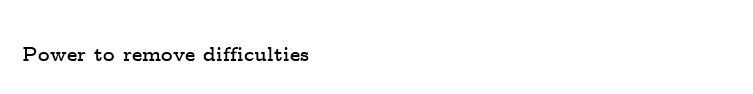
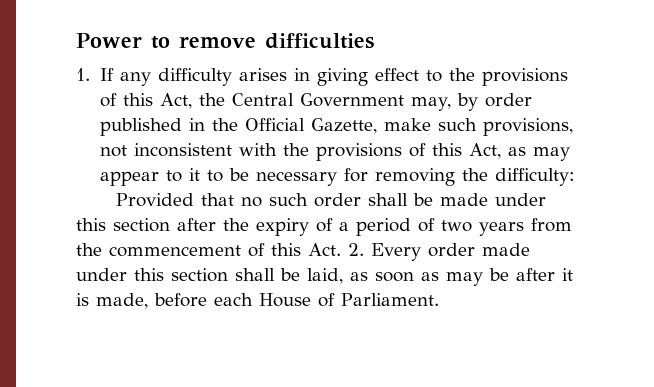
(309, 54) none -> [76,68,568,86] [99,93,533,111] [99,118,573,136] [99,143,570,161] [99,168,575,186] [116,193,547,207] [76,218,572,236] [76,243,530,261] [76,268,573,286] [76,293,439,309] // 1. If any difficulty arises in giving effect to the provisions of this Act, the Central Government may, by order published in the Official Gazette, make such provisions, not inconsistent with the provisions of this Act, as may appear to it to be necessary for removing the difficulty: // Provided that no such order shall be made under this section after the expiry of a period of two years from the commencement of this Act. 2. Every order made under this section shall be laid, as soon as may be after it is made, before each House of Parliament.

